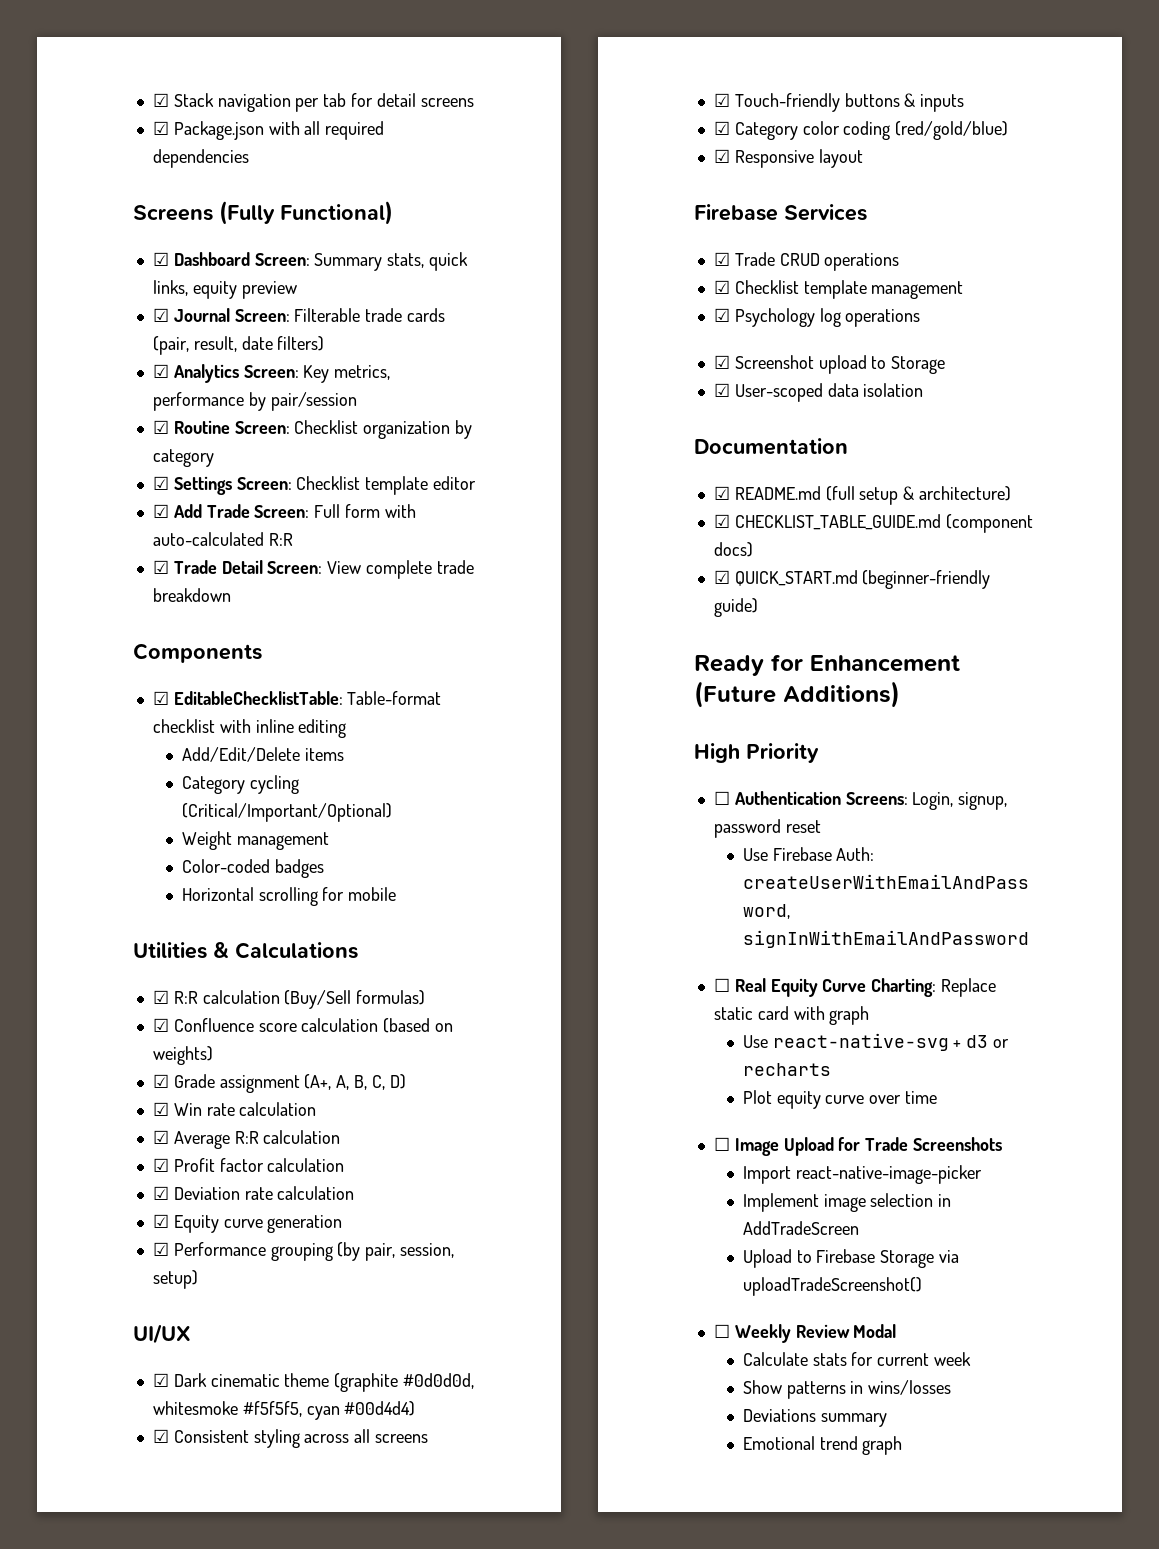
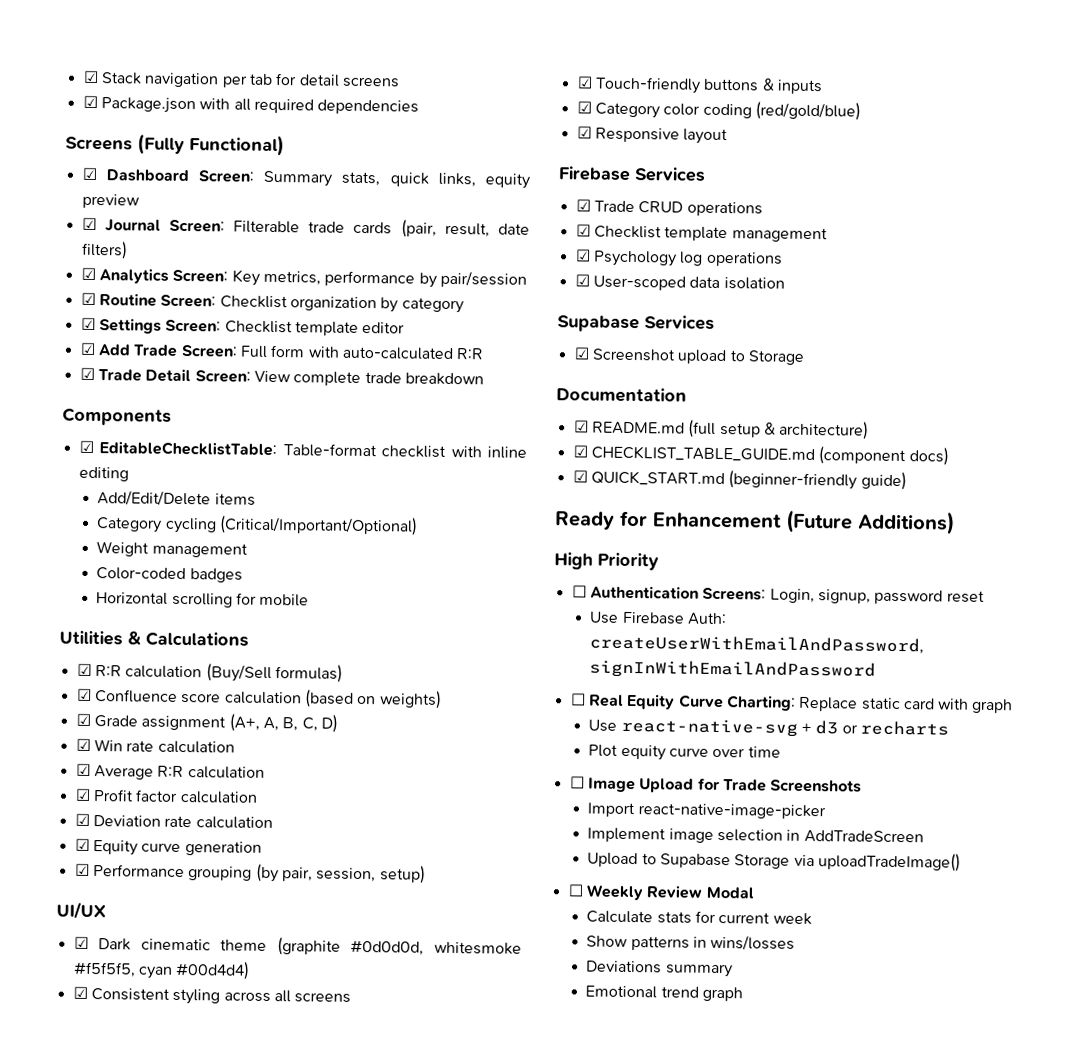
(921, 318) none -> [574,274,785,291] [557,315,715,333] // ☑ User-scoped data isolation // Supabase Services
[713,383,924,402] // ☑ User-scoped data isolation -> (805, 357) none
[816,1249,876,1263] Firebase -> [660,853,732,869] Supabase
[742,1277,922,1296] uploadTradeScreenshot() -> [818,852,962,872] uploadTradeImage()

